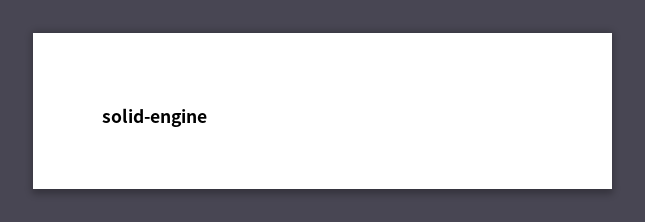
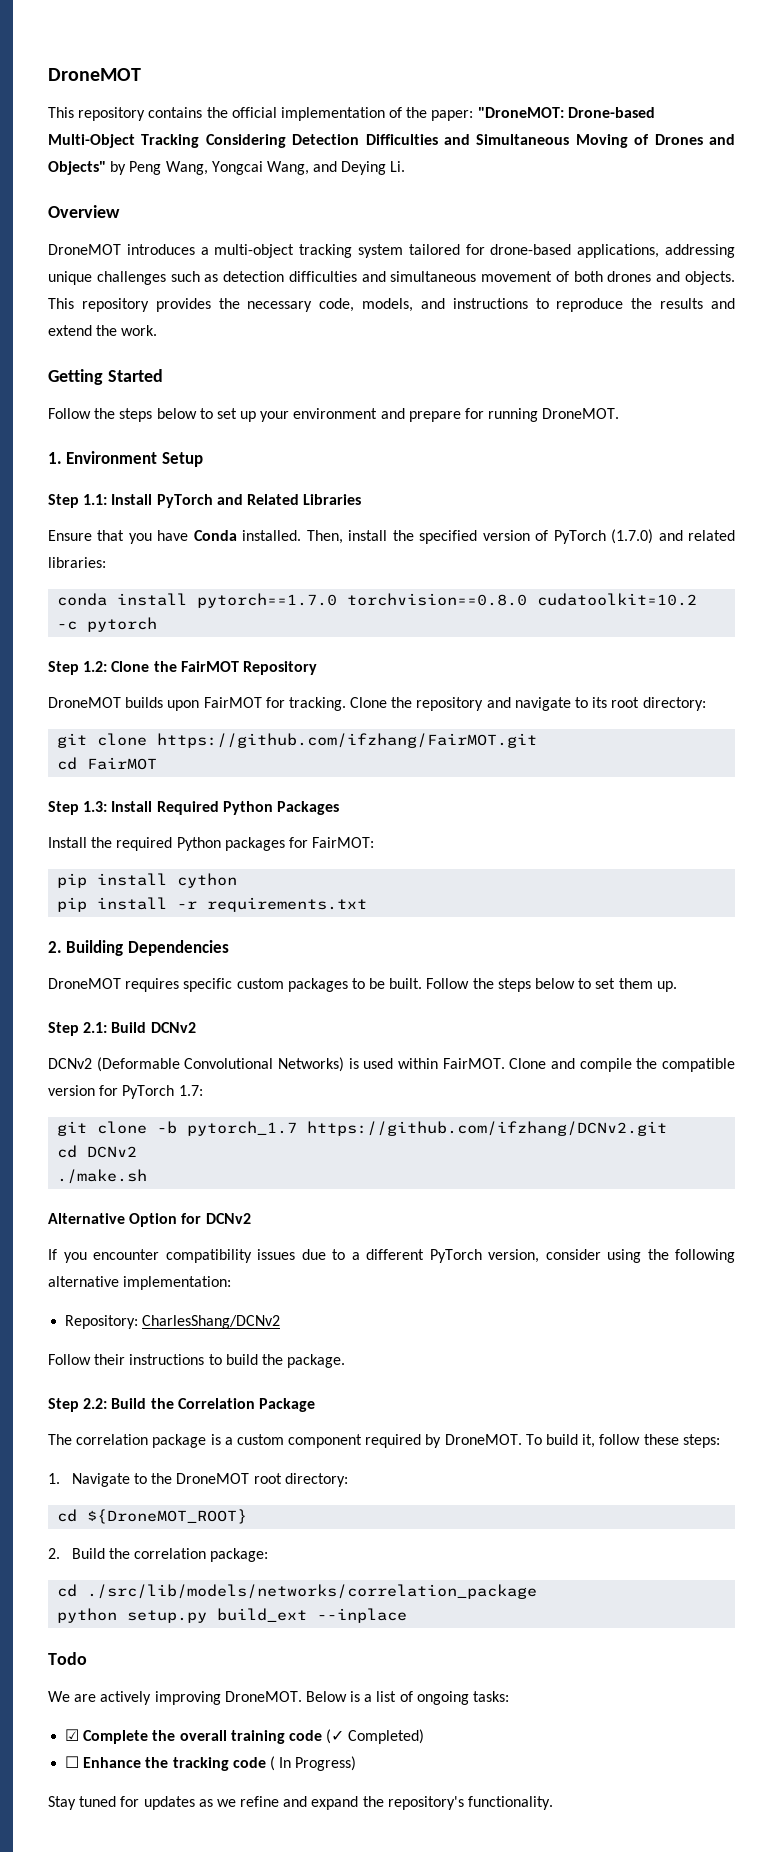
[102,108,207,127] solid-engine -> [48,68,141,81] [48,107,655,121] [48,134,735,148] [48,161,406,175] [48,205,120,218] [48,244,735,258] [48,271,735,285] [48,298,735,312] [48,325,158,336] [48,369,163,385] [48,408,620,422] [48,451,203,467] [48,494,362,508] [48,529,735,544] [48,557,106,568] [57,593,698,608] [57,617,158,632] [48,661,317,675] [48,697,706,711] [57,733,538,748] [57,757,158,770] [48,801,339,815] [48,837,375,851] [57,873,238,888] [57,897,368,912] [48,940,229,956] [48,978,677,992] [48,1022,196,1036] [48,1057,735,1072] [48,1085,203,1099] [57,1121,668,1136] [57,1145,138,1158] [57,1169,148,1184] [48,1213,251,1227] [48,1249,735,1263] [48,1276,232,1290] [65,1315,281,1329] [48,1354,346,1368] [48,1398,315,1412] [48,1434,720,1448] [48,1473,348,1487] [57,1509,248,1524] [48,1548,269,1562] [57,1584,538,1599] [57,1608,408,1623] [48,1652,87,1665] [48,1691,510,1705] [65,1729,425,1744] [65,1756,357,1771] [48,1796,554,1810] DroneMOT // This repository contains the official implementation of the paper: "DroneMOT: Drone-based Multi-Object Tracking Considering Detection Difficulties and Simultaneous Moving of Drones and Objects" by Peng Wang, Yongcai Wang, and Deying Li. // Overview // DroneMOT introduces a multi-object tracking system tailored for drone-based applications, addressing unique challenges such as detection difficulties and simultaneous movement of both drones and objects. This repository provides the necessary code, models, and instructions to reproduce the results and extend the work. // Getting Started // Follow the steps below to set up your environment and prepare for running DroneMOT. // 1. Environment Setup // Step 1.1: Install PyTorch and Related Libraries // Ensure that you have Conda installed. Then, install the specified version of PyTorch (1.7.0) and related libraries: // conda install pytorch==1.7.0 torchvision==0.8.0 cudatoolkit=10.2 -c pytorch // Step 1.2: Clone the FairMOT Repository // DroneMOT builds upon FairMOT for tracking. Clone the repository and navigate to its root directory: // git clone https://github.com/ifzhang/FairMOT.git // cd FairMOT // Step 1.3: Install Required Python Packages // Install the required Python packages for FairMOT: // pip install cython // pip install -r requirements.txt // 2. Building Dependencies // DroneMOT requires specific custom packages to be built. Follow the steps below to set them up. // Step 2.1: Build DCNv2 // DCNv2 (Deformable Convolutional Networks) is used within FairMOT. Clone and compile the compatible version for PyTorch 1.7: // git clone -b pytorch_1.7 https://github.com/ifzhang/DCNv2.git // cd DCNv2 // ./make.sh // Alternative Option for DCNv2 // If you encounter compatibility issues due to a different PyTorch version, consider using the following alternative implementation: // Repository: CharlesShang/DCNv2 // Follow their instructions to build the package. // Step 2.2: Build the Correlation Package // The correlation package is a custom component required by DroneMOT. To build it, follow these steps: // 1. Navigate to the DroneMOT root directory: // cd ${DroneMOT_ROOT} // 2. Build the correlation package: // cd ./src/lib/models/networks/correlation_package // python setup.py build_ext --inplace // Todo // We are actively improving DroneMOT. Below is a list of ongoing tasks: // ☑ Complete the overall training code (✓ Completed) // ☐ Enhance the tracking code ( In Progress) // Stay tuned for updates as we refine and expand the repository's functionality.

